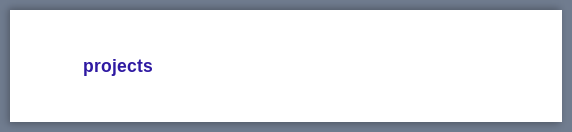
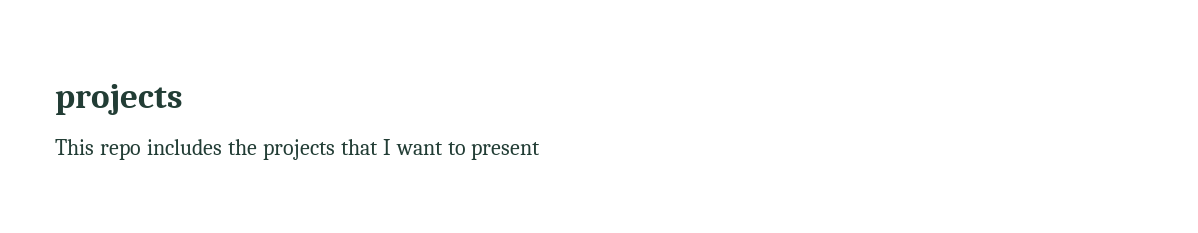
[83,59,153,76] projects -> [55,84,183,115] [55,139,541,160] projects // This repo includes the projects that I want to present

